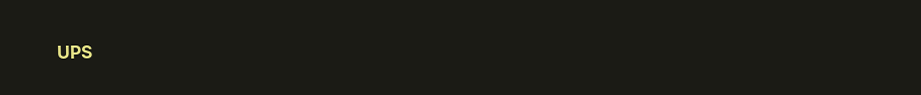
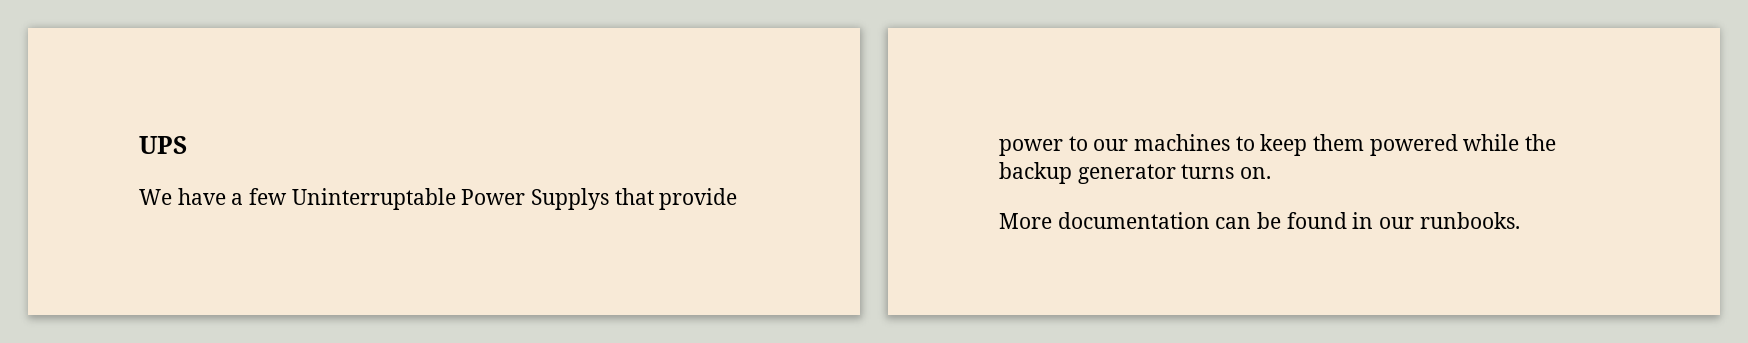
(93, 52) none -> [139,188,738,210] [999,134,1557,156] [999,162,1272,184] [999,212,1520,229] // We have a few Uninterruptable Power Supplys that provide power to our machines to keep them powered while the backup generator turns on. // More documentation can be found in our runbooks.

